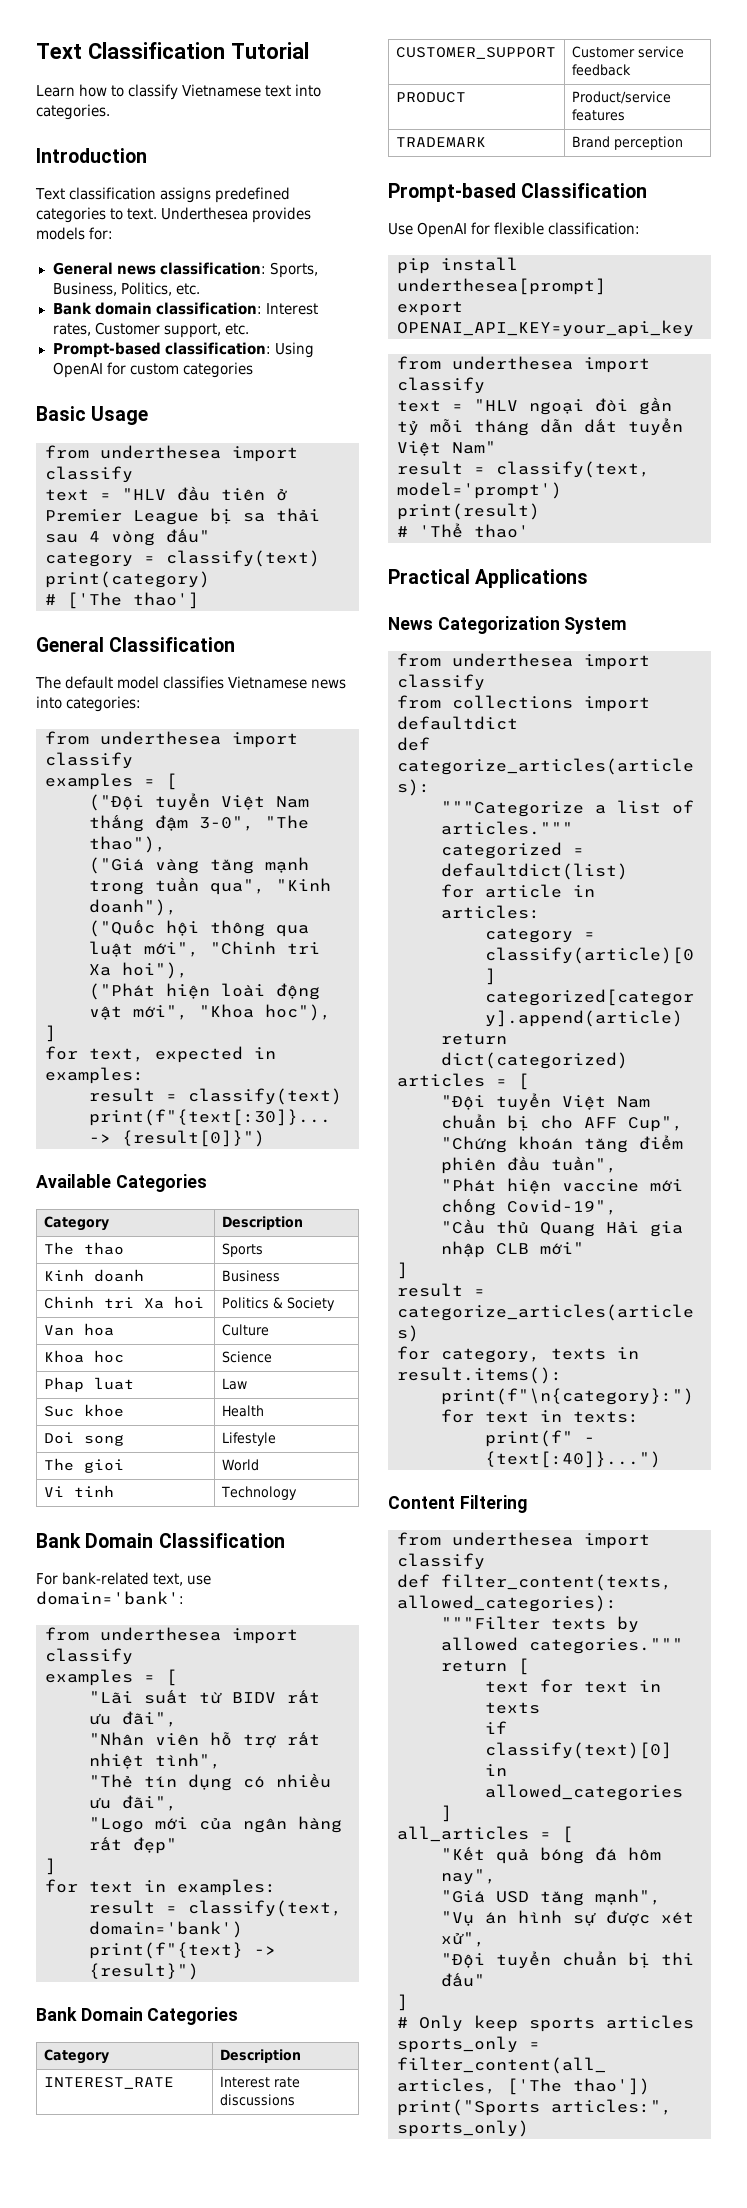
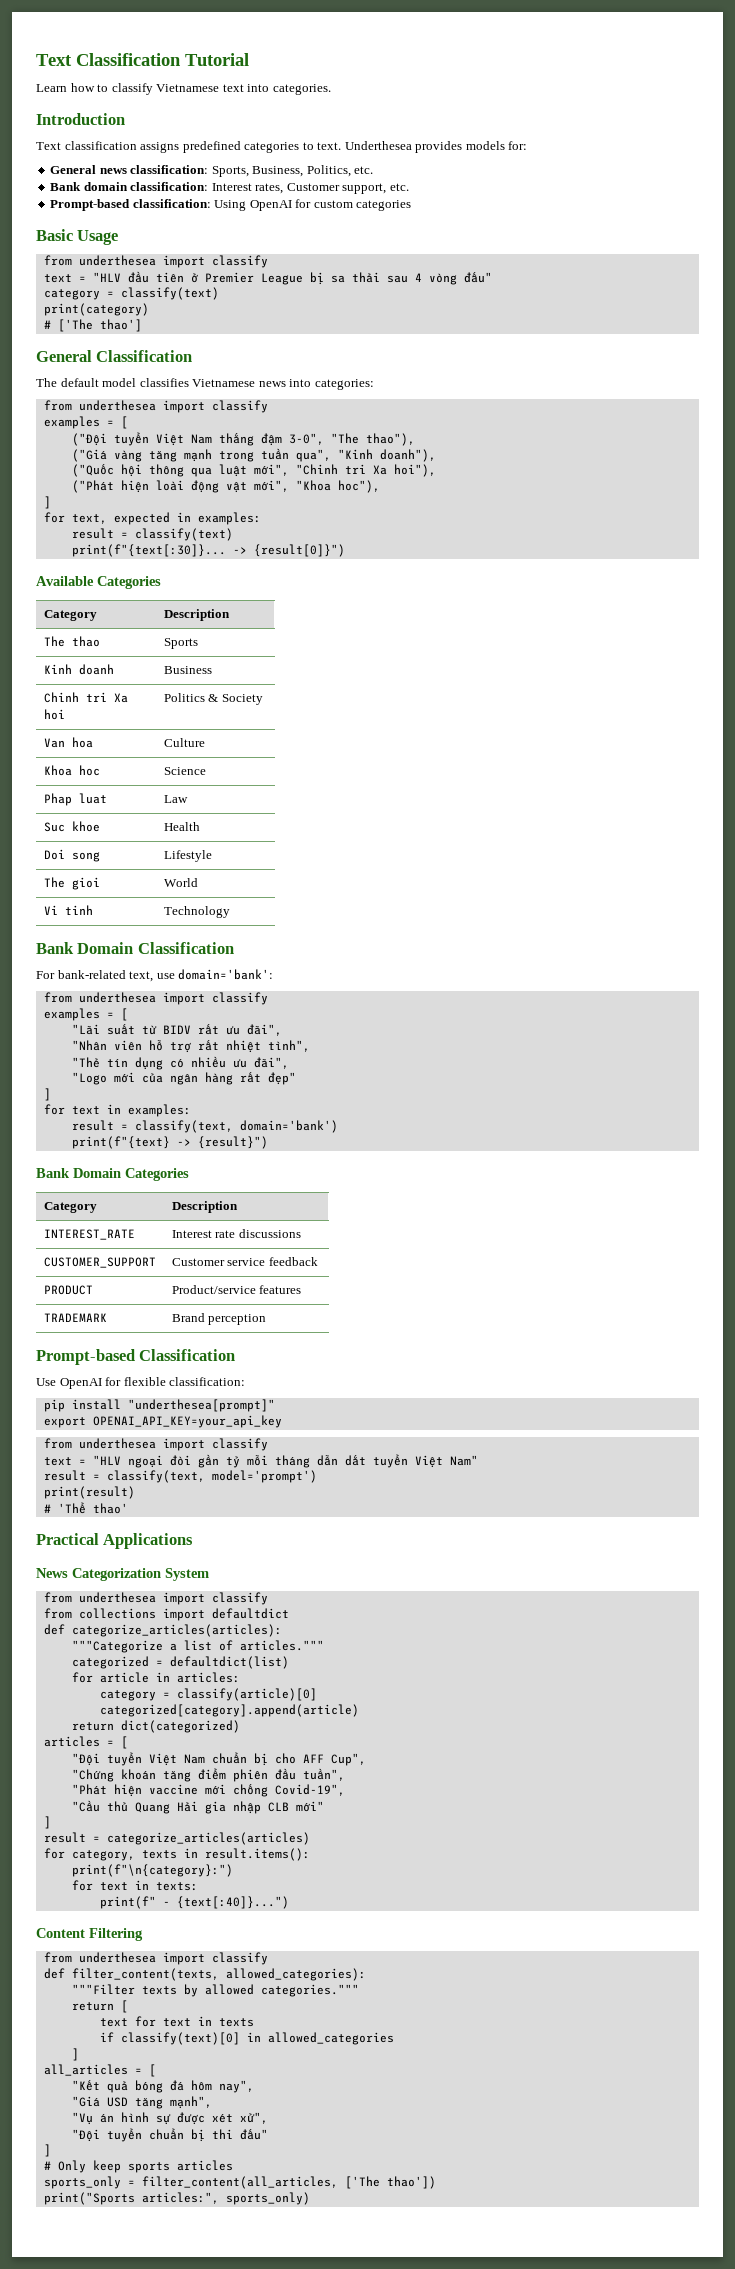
[397,278,606,295] underthesea[prompt] -> [127,1399,275,1412] "underthesea[prompt]"

